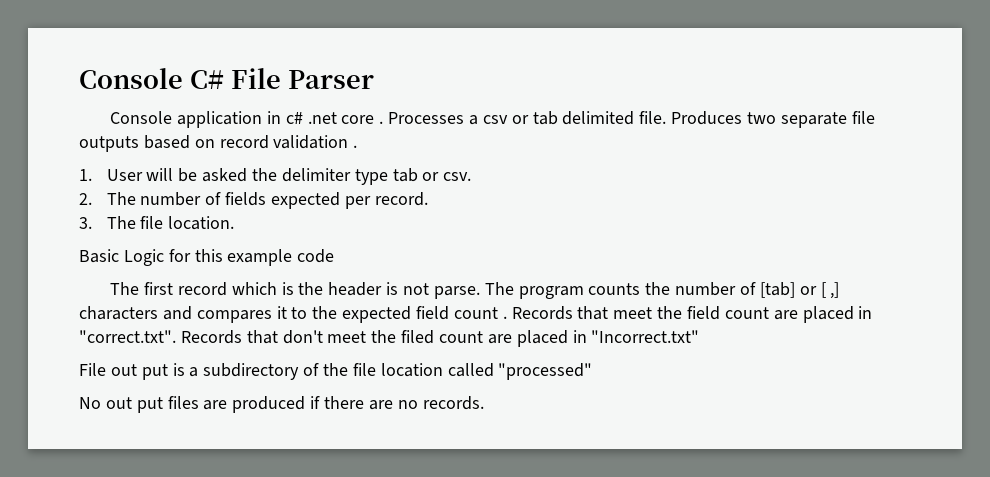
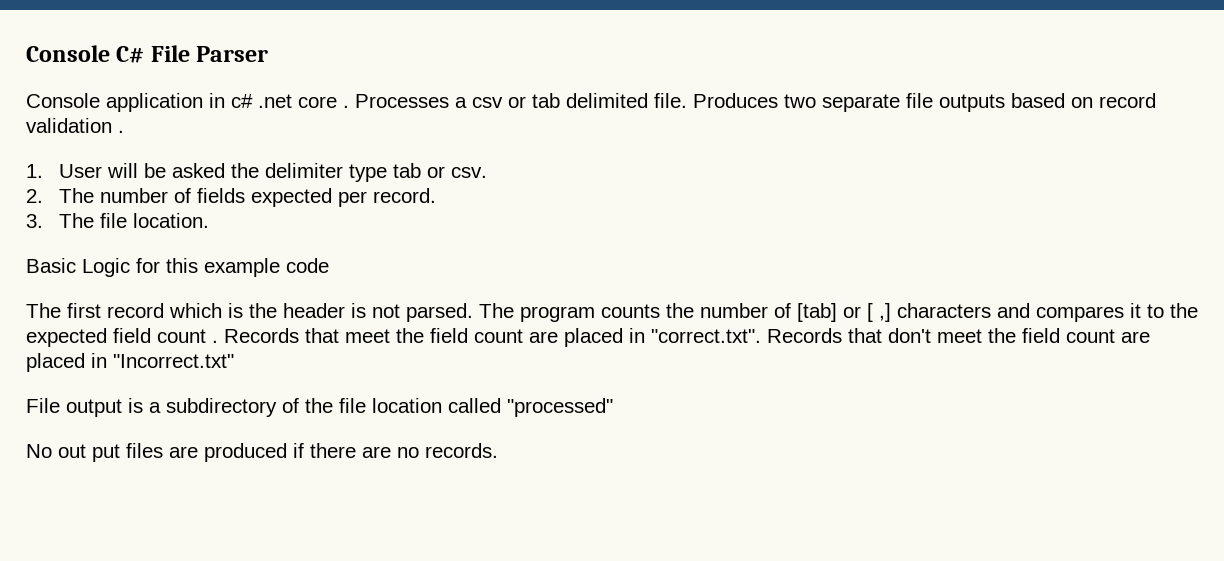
[433,286,480,299] parse. -> [406,303,473,322] parsed.
[401,330,435,344] filed -> [1022,328,1060,343] field
[110,364,168,380] out put -> [66,399,122,417] output

